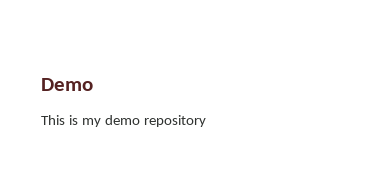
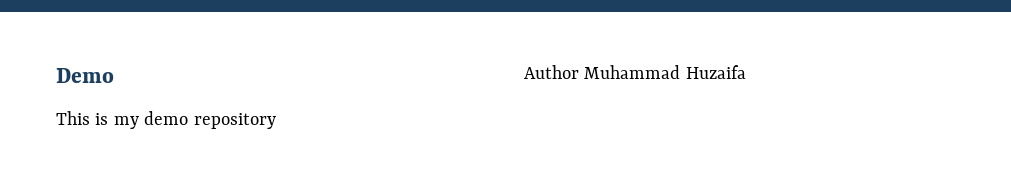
(206, 121) none -> [524,65,746,79] // Author Muhammad Huzaifa

